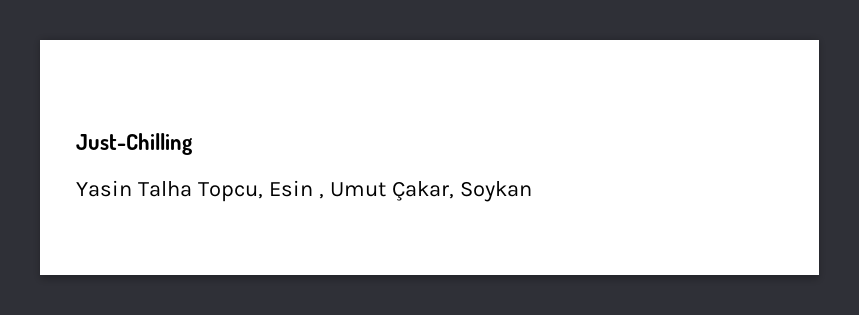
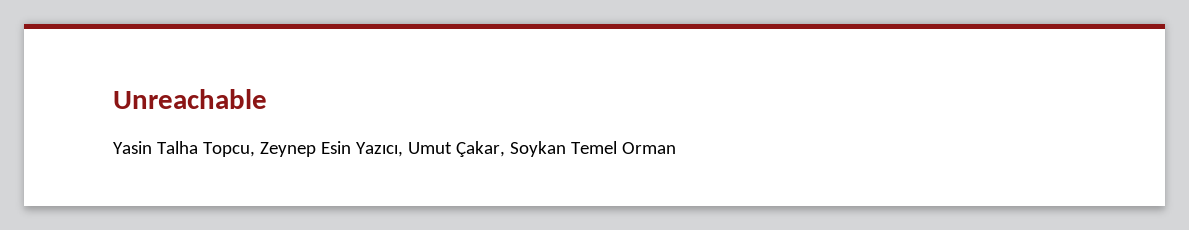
[76,133,193,155] Just-Chilling -> [113,89,267,109] Unreachable
[268,180,324,199] Esin , -> [259,141,403,157] Zeynep Esin Yazıcı,
(532, 191) none -> [570,141,676,154] Temel Orman

